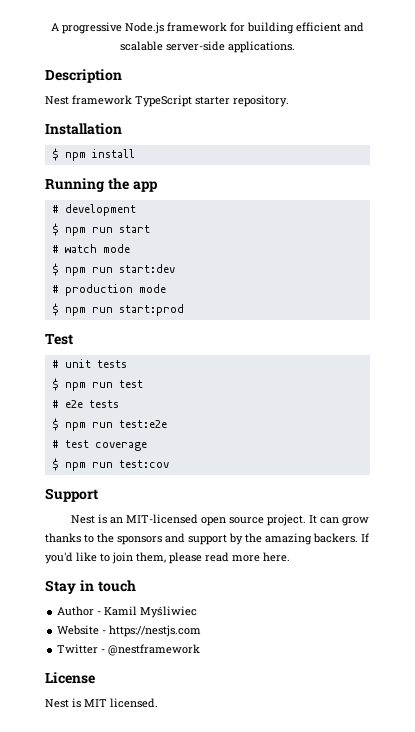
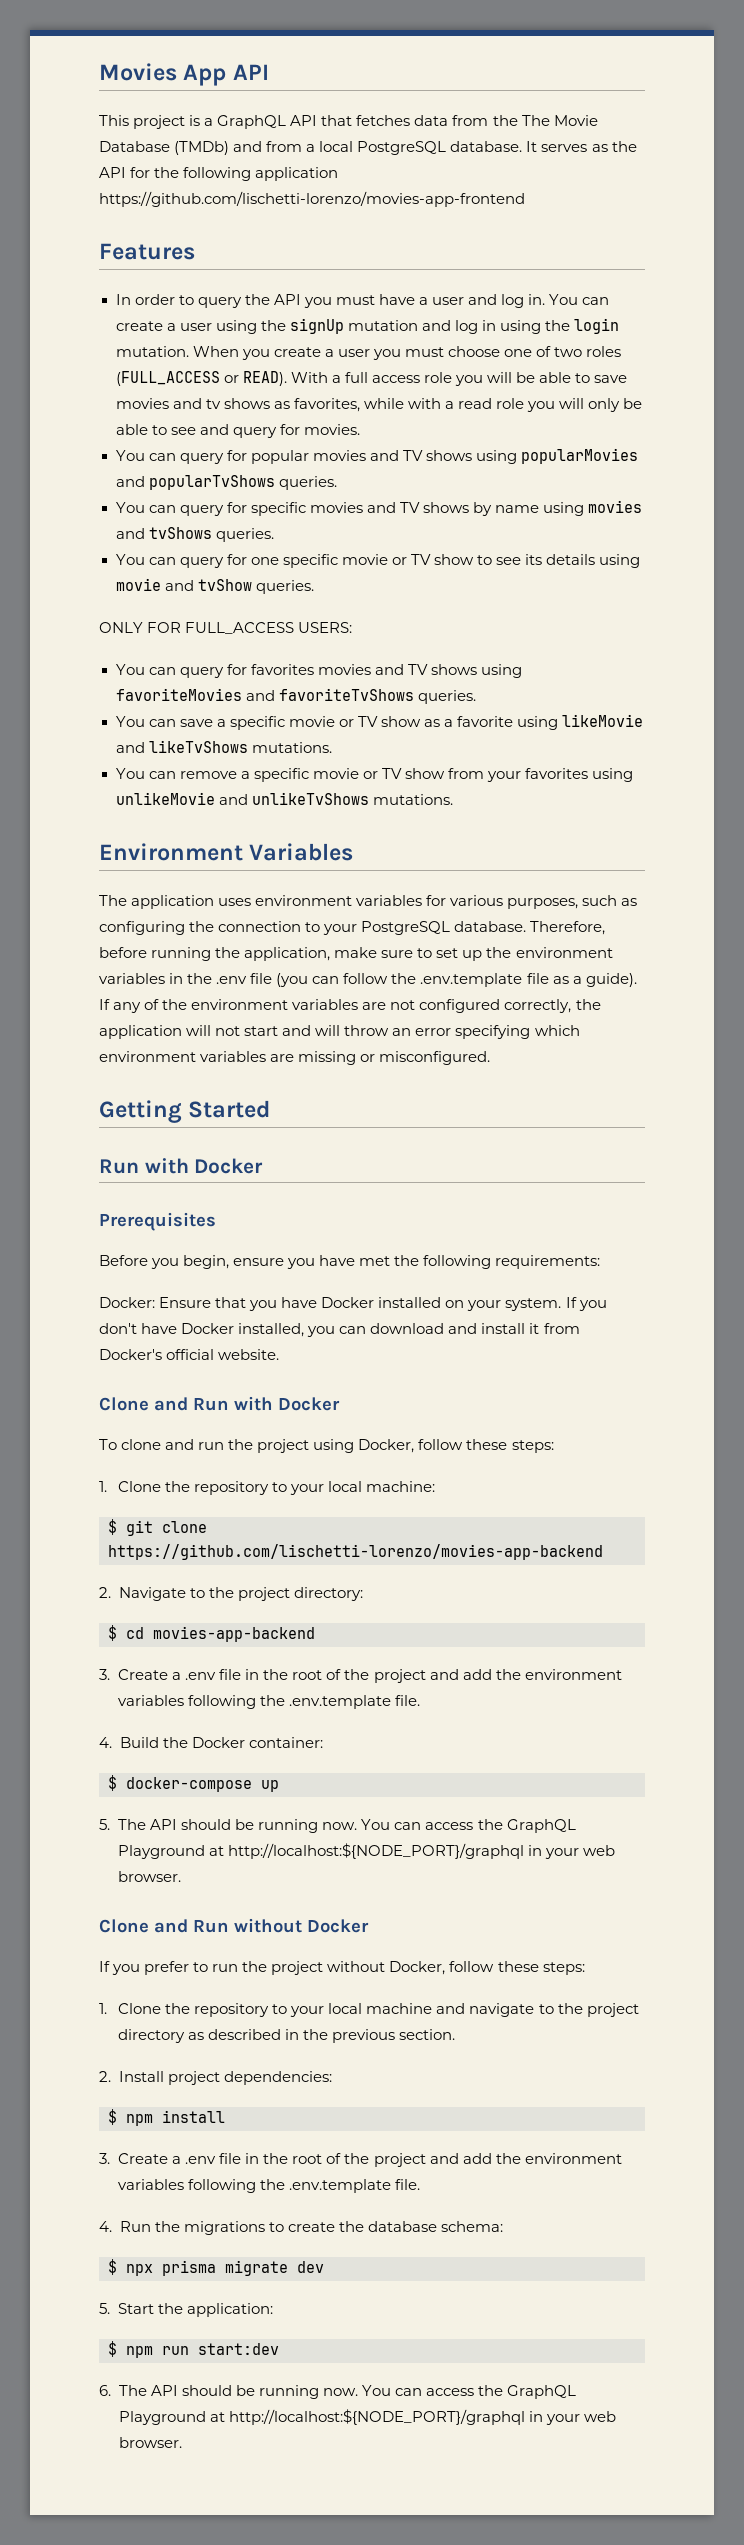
[51,22,364,34] [120,41,295,53] [45,69,122,83] [45,95,289,107] [45,123,122,135] [51,148,135,161] [45,178,158,192] [51,204,136,216] [51,223,150,236] [51,244,130,253] [51,263,175,276] [51,284,166,296] [51,303,184,316] [45,334,73,345] [51,359,127,368] [51,378,143,391] [51,400,119,408] [51,418,167,431] [51,440,147,451] [51,458,169,471] [45,488,98,502] [71,514,370,526] [45,533,369,545] [45,552,290,564] [45,580,136,594] [57,606,198,618] [57,625,202,637] [57,644,201,656] [45,672,95,684] [45,698,158,708] A progressive Node.js framework for building efficient and scalable server-side applications. // Description // Nest framework TypeScript starter repository. // Installation // $ npm install // Running the app // # development // $ npm run start // # watch mode // $ npm run start:dev // # production mode // $ npm run start:prod // Test // # unit tests // $ npm run test // # e2e tests // $ npm run test:e2e // # test coverage // $ npm run test:cov // Support // Nest is an MIT-licensed open source project. It can grow thanks to the sponsors and support by the amazing backers. If you'd like to join them, please read more here. // Stay in touch // Author - Kamil Myśliwiec // Website - https://nestjs.com // Twitter - @nestframework // License // Nest is MIT licensed. -> [99,63,269,86] [99,115,598,129] [99,141,637,155] [99,167,339,181] [99,191,525,207] [99,243,195,260] [115,294,610,308] [115,318,620,334] [115,346,622,360] [115,371,628,386] [115,398,643,412] [115,424,360,438] [115,448,638,464] [115,475,337,490] [115,500,643,516] [115,527,274,542] [115,554,641,568] [115,578,314,594] [99,622,353,634] [115,664,522,678] [115,688,476,704] [115,714,644,730] [115,740,332,753] [115,768,634,782] [115,792,453,805] [99,843,354,861] [99,895,638,909] [99,921,606,935] [99,947,613,961] [99,973,637,987] [99,999,601,1013] [99,1025,580,1039] [99,1051,491,1065] [99,1100,271,1123] [99,1158,264,1174] [99,1212,216,1231] [99,1255,601,1269] [99,1297,607,1311] [99,1323,580,1337] [99,1349,280,1360] [99,1396,340,1411] [99,1439,554,1453] [99,1481,436,1495] [108,1519,207,1536] [108,1544,603,1560] [99,1587,363,1601] [108,1625,315,1642] [99,1669,622,1683] [118,1695,421,1709] [99,1737,323,1748] [108,1775,279,1792] [99,1819,576,1833] [118,1843,616,1859] [118,1871,182,1882] [99,1918,369,1933] [99,1961,585,1975] [99,2003,639,2017] [118,2029,456,2043] [99,2071,332,2085] [108,2109,225,2126] [99,2153,622,2167] [118,2179,421,2193] [99,2221,503,2235] [108,2259,324,2276] [99,2303,274,2317] [108,2341,279,2358] [99,2385,576,2399] [118,2409,616,2425] [118,2437,182,2448] Movies App API // This project is a GraphQL API that fetches data from the The Movie Database (TMDb) and from a local PostgreSQL database. It serves as the API for the following application https://github.com/lischetti-lorenzo/movies-app-frontend // Features // In order to query the API you must have a user and log in. You can create a user using the signUp mutation and log in using the login mutation. When you create a user you must choose one of two roles (FULL_ACCESS or READ). With a full access role you will be able to save movies and tv shows as favorites, while with a read role you will only be able to see and query for movies. // You can query for popular movies and TV shows using popularMovies and popularTvShows queries. // You can query for specific movies and TV shows by name using movies and tvShows queries. // You can query for one specific movie or TV show to see its details using movie and tvShow queries. // ONLY FOR FULL_ACCESS USERS: // You can query for favorites movies and TV shows using favoriteMovies and favoriteTvShows queries. // You can save a specific movie or TV show as a favorite using likeMovie and likeTvShows mutations. // You can remove a specific movie or TV show from your favorites using unlikeMovie and unlikeTvShows mutations. // Environment Variables // The application uses environment variables for various purposes, such as configuring the connection to your PostgreSQL database. Therefore, before running the application, make sure to set up the environment variables in the .env file (you can follow the .env.template file as a guide). If any of the environment variables are not configured correctly, the application will not start and will throw an error specifying which environment variables are missing or misconfigured. // Getting Started // Run with Docker // Prerequisites // Before you begin, ensure you have met the following requirements: // Docker: Ensure that you have Docker installed on your system. If you don't have Docker installed, you can download and install it from Docker's official website. // Clone and Run with Docker // To clone and run the project using Docker, follow these steps: // 1. Clone the repository to your local machine: // $ git clone https://github.com/lischetti-lorenzo/movies-app-backend // 2. Navigate to the project directory: // $ cd movies-app-backend // 3. Create a .env file in the root of the project and add the environment variables following the .env.template file. // 4. Build the Docker container: // $ docker-compose up // 5. The API should be running now. You can access the GraphQL Playground at http://localhost:${NODE_PORT}/graphql in your web browser. // Clone and Run without Docker // If you prefer to run the project without Docker, follow these steps: // 1. Clone the repository to your local machine and navigate to the project directory as described in the previous section. // 2. Install project dependencies: // $ npm install // 3. Create a .env file in the root of the project and add the environment variables following the .env.template file. // 4. Run the migrations to create the database schema: // $ npx prisma migrate dev // 5. Start the application: // $ npm run start:dev // 6. The API should be running now. You can access the GraphQL Playground at http://localhost:${NODE_PORT}/graphql in your web browser.

